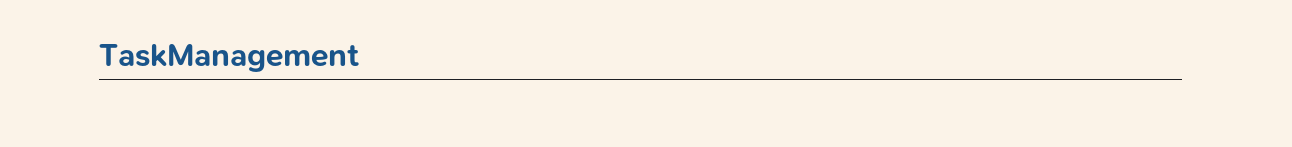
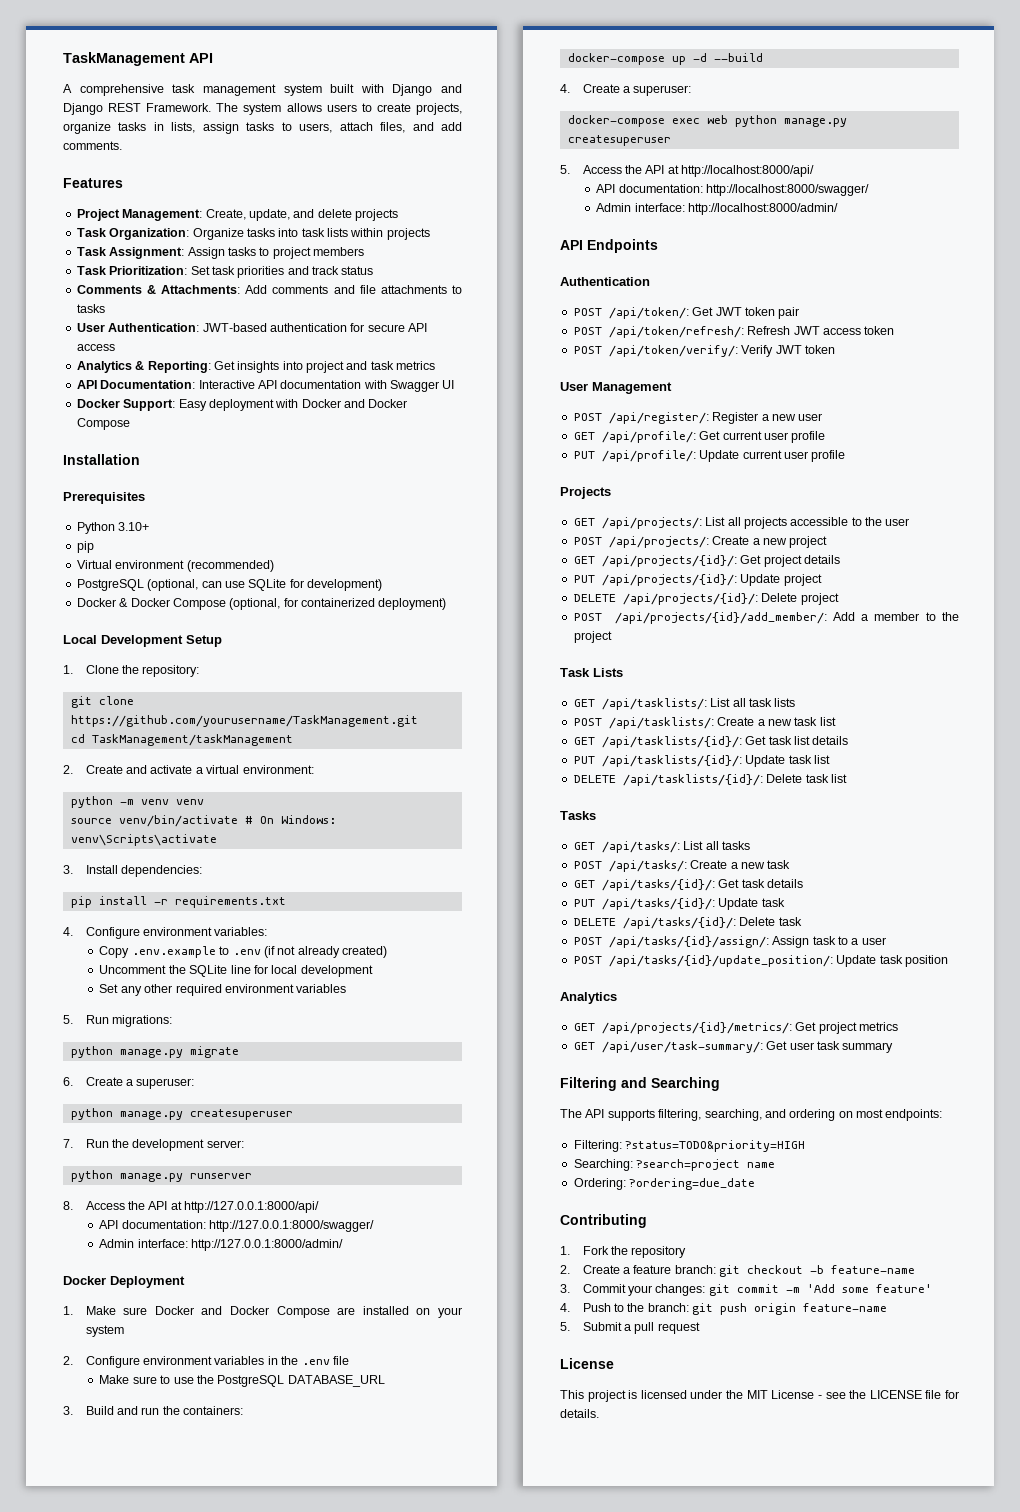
(359, 58) none -> [189,53,213,63] [63,84,462,96] [63,103,462,115] [63,122,462,134] [63,141,122,150] [63,178,123,188] [76,209,398,221] [76,228,430,240] [76,247,364,259] [76,266,374,278] [76,285,462,294] [76,304,105,313] [76,323,427,332] [76,344,115,351] [76,361,436,373] [76,380,455,392] [76,399,408,411] [76,418,130,430] [63,454,140,465] [63,492,145,504] [76,522,150,534] [76,541,94,553] [76,560,274,572] [76,579,382,591] [76,598,447,610] [63,635,222,647] [63,665,200,677] [70,696,134,708] [70,715,418,727] [70,734,293,746] [63,765,314,774] [70,796,204,808] [70,815,336,827] [70,834,217,846] [63,865,203,877] [70,896,286,908] [63,927,268,939] [99,946,388,958] [99,965,373,977] [99,984,347,996] [63,1015,173,1027] [70,1046,239,1058] [63,1077,195,1089] [70,1108,293,1120] [63,1139,244,1151] [70,1170,252,1182] [63,1201,320,1213] [99,1220,375,1232] [99,1239,344,1251] [63,1276,185,1288] [63,1306,462,1318] [85,1325,124,1337] [63,1356,349,1368] [99,1375,385,1387] [63,1406,244,1415] [567,53,763,65] [560,84,692,96] [567,115,847,127] [567,135,671,146] [560,165,815,177] [596,184,870,196] [596,203,839,215] [560,239,658,253] [560,277,650,286] [573,307,800,319] [573,326,895,338] [573,345,835,357] [560,382,672,394] [573,412,823,424] [573,431,826,443] [573,450,846,462] [560,487,611,499] [573,517,910,529] [573,536,828,548] [573,555,840,567] [573,574,822,586] [573,593,839,605] [573,612,959,624] [573,631,612,643] [560,668,623,677] [573,698,796,710] [573,717,836,729] [573,736,849,748] [573,755,830,767] [573,774,847,786] [560,811,596,820] [573,841,750,853] [573,860,791,872] [573,879,803,891] [573,898,785,910] [573,917,802,929] [573,936,886,948] [573,955,948,967] [560,992,617,1004] [573,1022,898,1034] [573,1041,894,1053] [560,1077,720,1091] [560,1109,943,1121] [573,1140,806,1152] [573,1159,776,1171] [573,1178,756,1190] [560,1214,647,1228] [560,1246,687,1258] [560,1265,916,1277] [560,1284,932,1296] [560,1303,888,1315] [560,1322,700,1334] [560,1358,614,1369] [560,1390,960,1402] [560,1409,599,1418] API // A comprehensive task management system built with Django and Django REST Framework. The system allows users to create projects, organize tasks in lists, assign tasks to users, attach files, and add comments. // Features // Project Management: Create, update, and delete projects // Task Organization: Organize tasks into task lists within projects // Task Assignment: Assign tasks to project members // Task Prioritization: Set task priorities and track status // Comments & Attachments: Add comments and file attachments to tasks // User Authentication: JWT-based authentication for secure API access // Analytics & Reporting: Get insights into project and task metrics // API Documentation: Interactive API documentation with Swagger UI // Docker Support: Easy deployment with Docker and Docker Compose // Installation // Prerequisites // Python 3.10+ // pip // Virtual environment (recommended) // PostgreSQL (optional, can use SQLite for development) // Docker & Docker Compose (optional, for containerized deployment) // Local Development Setup // 1. Clone the repository: // git clone https://github.com/yourusername/TaskManagement.git // cd TaskManagement/taskManagement // 2. Create and activate a virtual environment: // python -m venv venv // source venv/bin/activate # On Windows: venv\Scripts\activate // 3. Install dependencies: // pip install -r requirements.txt // 4. Configure environment variables: // Copy .env.example to .env (if not already created) // Uncomment the SQLite line for local development // Set any other required environment variables // 5. Run migrations: // python manage.py migrate // 6. Create a superuser: // python manage.py createsuperuser // 7. Run the development server: // python manage.py runserver // 8. Access the API at http://127.0.0.1:8000/api/ // API documentation: http://127.0.0.1:8000/swagger/ // Admin interface: http://127.0.0.1:8000/admin/ // Docker Deployment // 1. Make sure Docker and Docker Compose are installed on your system // 2. Configure environment variables in the .env file // Make sure to use the PostgreSQL DATABASE_URL // 3. Build and run the containers: // docker-compose up -d --build // 4. Create a superuser: // docker-compose exec web python manage.py createsuperuser // 5. Access the API at http://localhost:8000/api/ // API documentation: http://localhost:8000/swagger/ // Admin interface: http://localhost:8000/admin/ // API Endpoints // Authentication // POST /api/token/: Get JWT token pair // POST /api/token/refresh/: Refresh JWT access token // POST /api/token/verify/: Verify JWT token // User Management // POST /api/register/: Register a new user // GET /api/profile/: Get current user profile // PUT /api/profile/: Update current user profile // Projects // GET /api/projects/: List all projects accessible to the user // POST /api/projects/: Create a new project // GET /api/projects/{id}/: Get project details // PUT /api/projects/{id}/: Update project // DELETE /api/projects/{id}/: Delete project // POST /api/projects/{id}/add_member/: Add a member to the project // Task Lists // GET /api/tasklists/: List all task lists // POST /api/tasklists/: Create a new task list // GET /api/tasklists/{id}/: Get task list details // PUT /api/tasklists/{id}/: Update task list // DELETE /api/tasklists/{id}/: Delete task list // Tasks // GET /api/tasks/: List all tasks // POST /api/tasks/: Create a new task // GET /api/tasks/{id}/: Get task details // PUT /api/tasks/{id}/: Update task // DELETE /api/tasks/{id}/: Delete task // POST /api/tasks/{id}/assign/: Assign task to a user // POST /api/tasks/{id}/update_position/: Update task position // Analytics // GET /api/projects/{id}/metrics/: Get project metrics // GET /api/user/task-summary/: Get user task summary // Filtering and Searching // The API supports filtering, searching, and ordering on most endpoints: // Filtering: ?status=TODO&priority=HIGH // Searching: ?search=project name // Ordering: ?ordering=due_date // Contributing // 1. Fork the repository // 2. Create a feature branch: git checkout -b feature-name // 3. Commit your changes: git commit -m 'Add some feature' // 4. Push to the branch: git push origin feature-name // 5. Submit a pull request // License // This project is licensed under the MIT License - see the LICENSE file for details.

